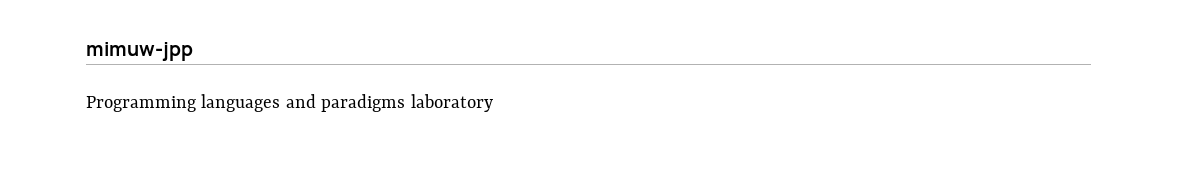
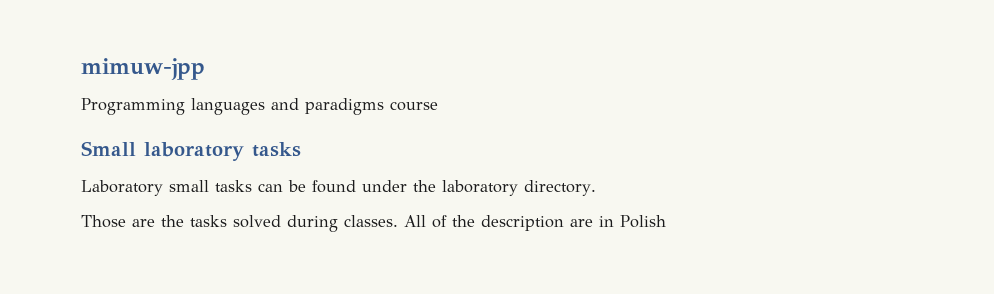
[410,94,493,112] laboratory -> [390,101,438,111] [81,141,301,161] [81,180,596,196] [81,215,666,232] course // Small laboratory tasks // Laboratory small tasks can be found under the laboratory directory. // Those are the tasks solved during classes. All of the description are in Polish

